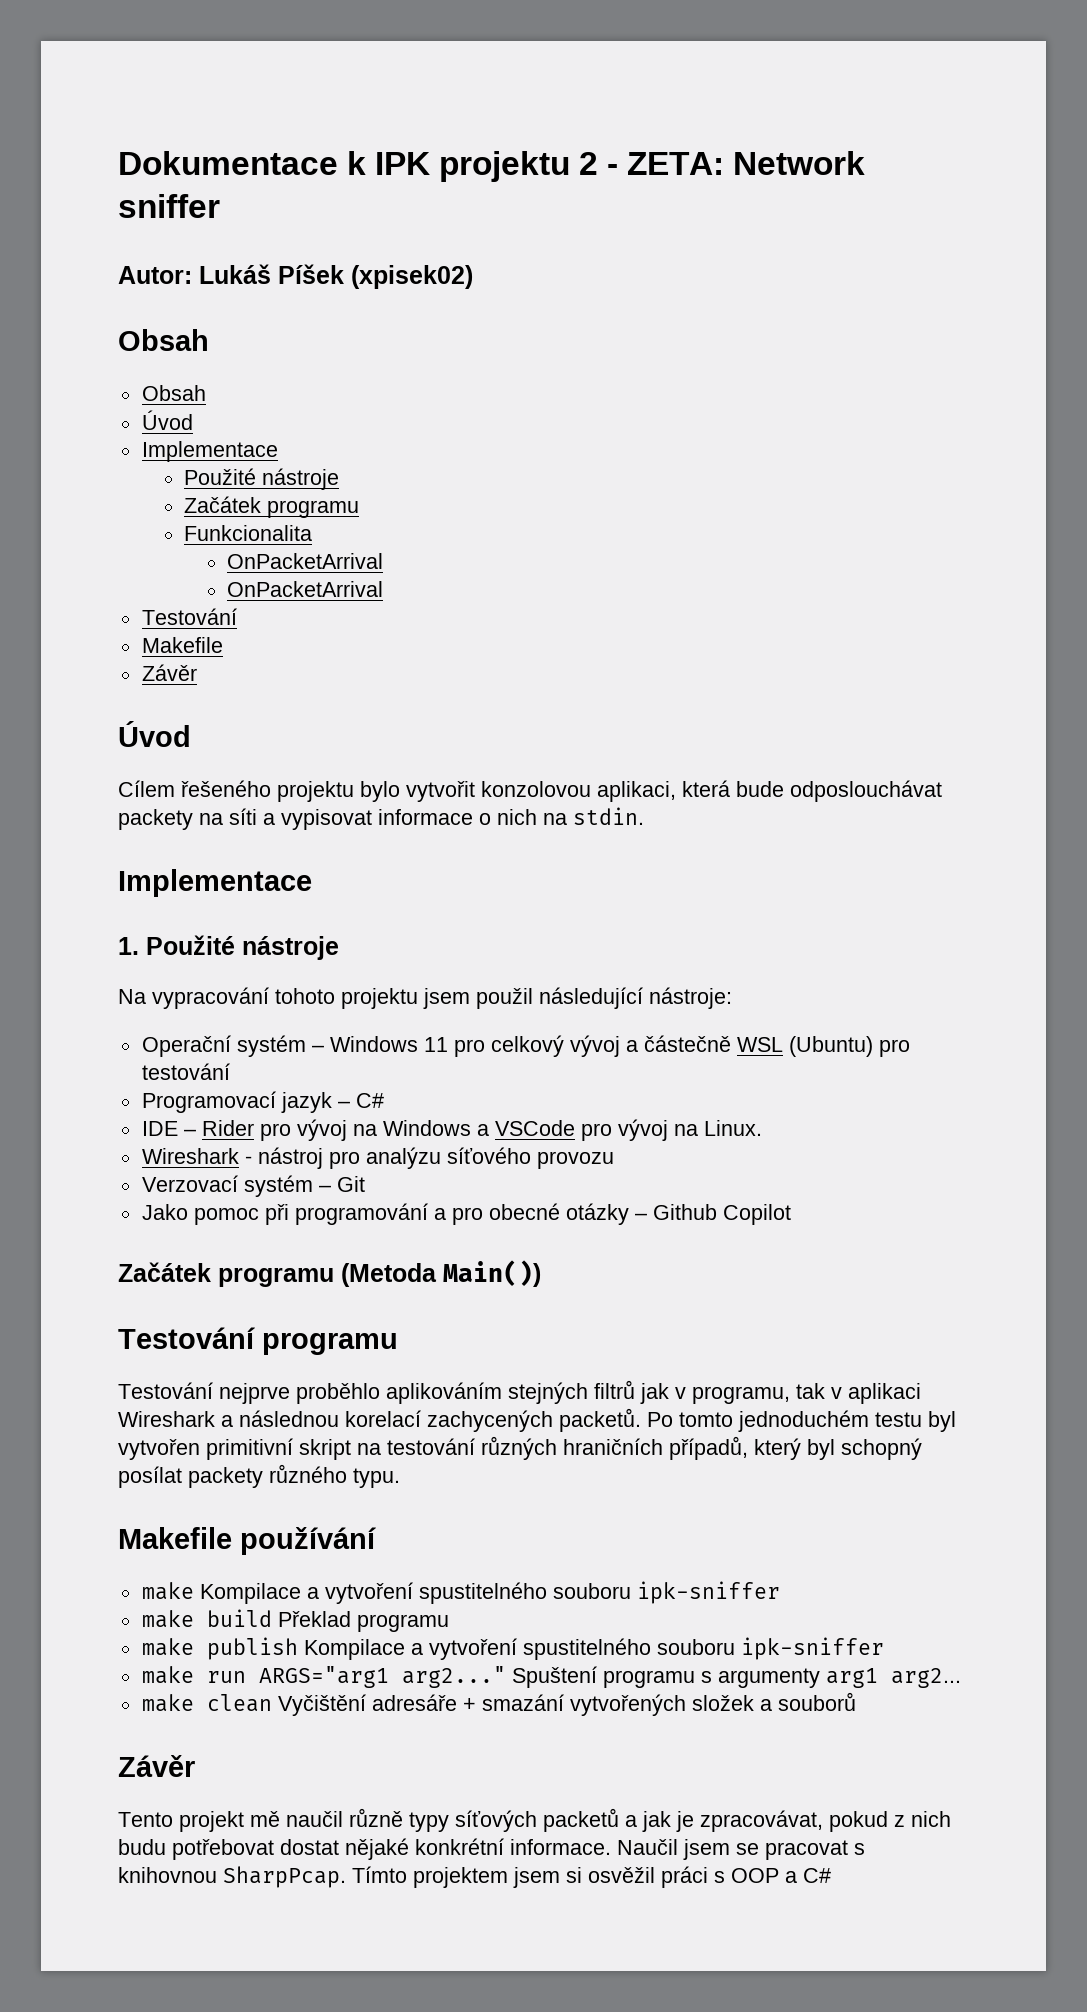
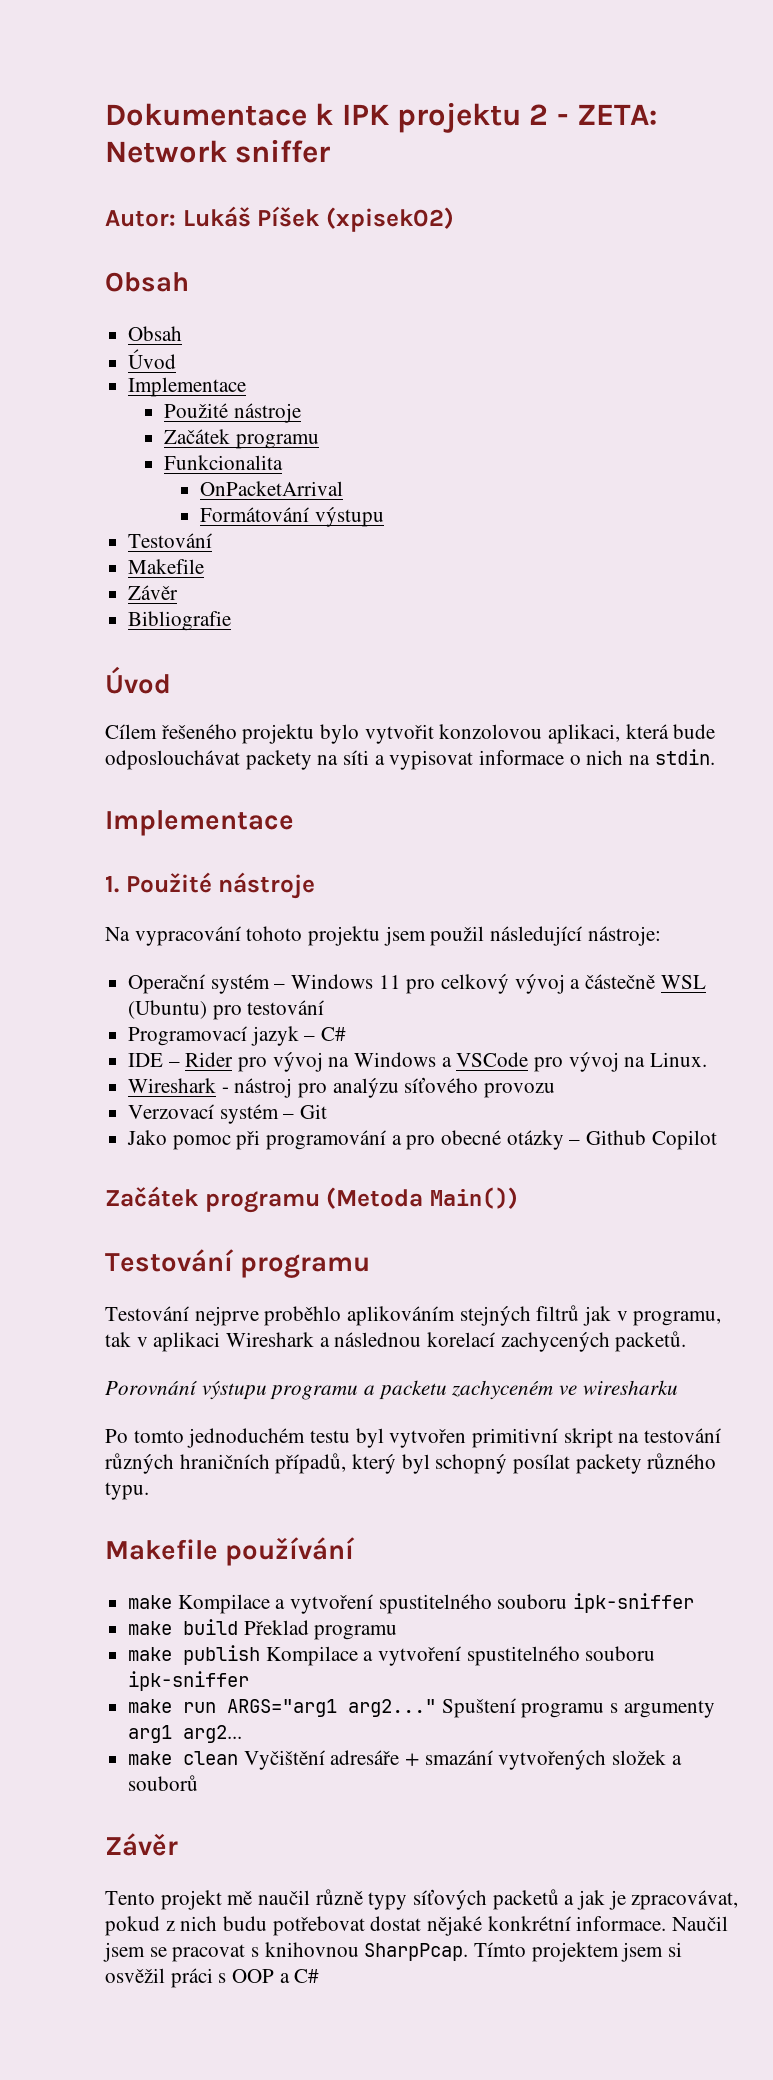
[227,581,384,597] OnPacketArrival -> [199,507,384,527] Formátování výstupu
(197, 672) none -> [128,611,232,631] // Bibliografie
(641, 1420) none -> [105,1380,678,1400] // Porovnání výstupu programu a packetu zachyceném ve wiresharku //

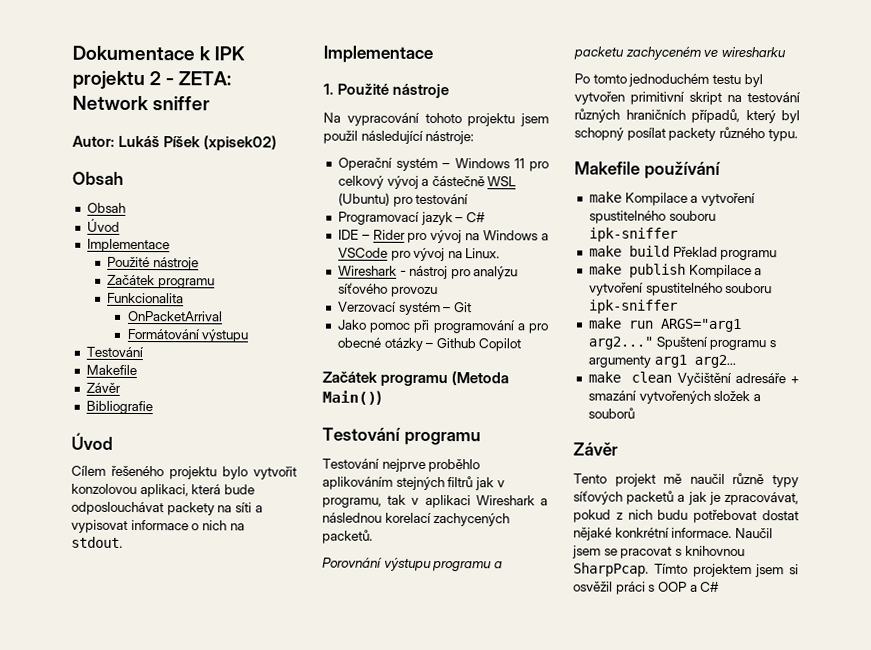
[654,749,715,765] stdin. -> [71,536,123,548] stdout.

